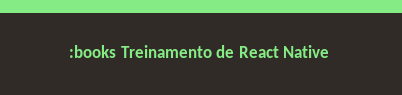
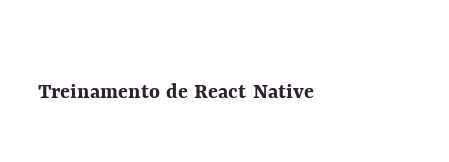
[69,45,116,58] :books -> (38, 91) none

